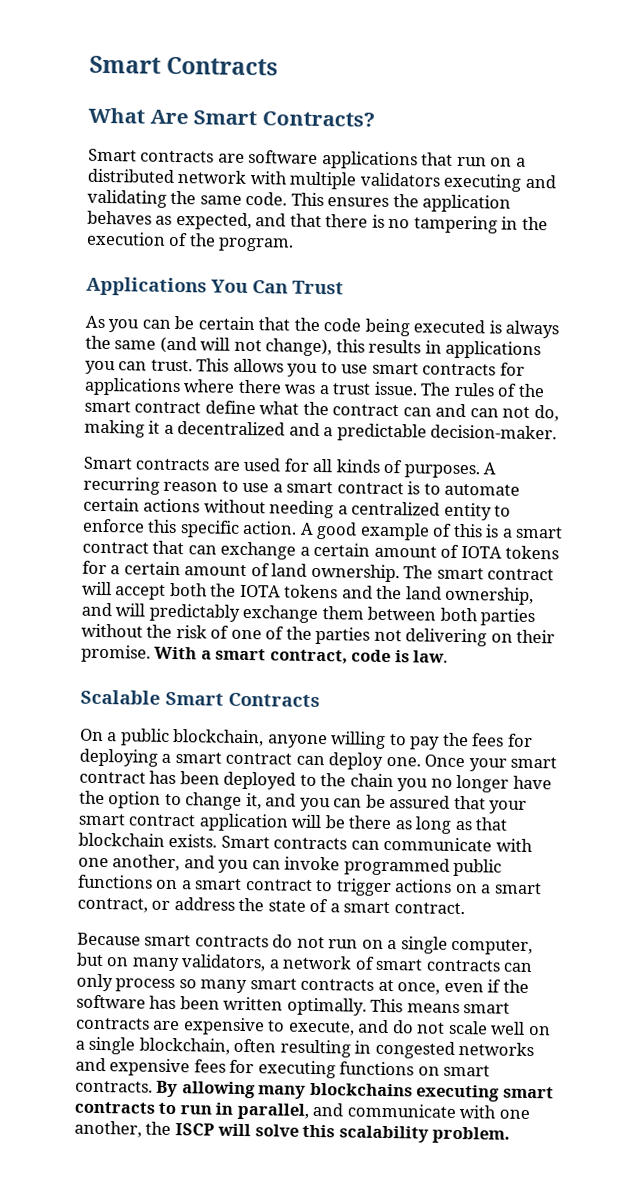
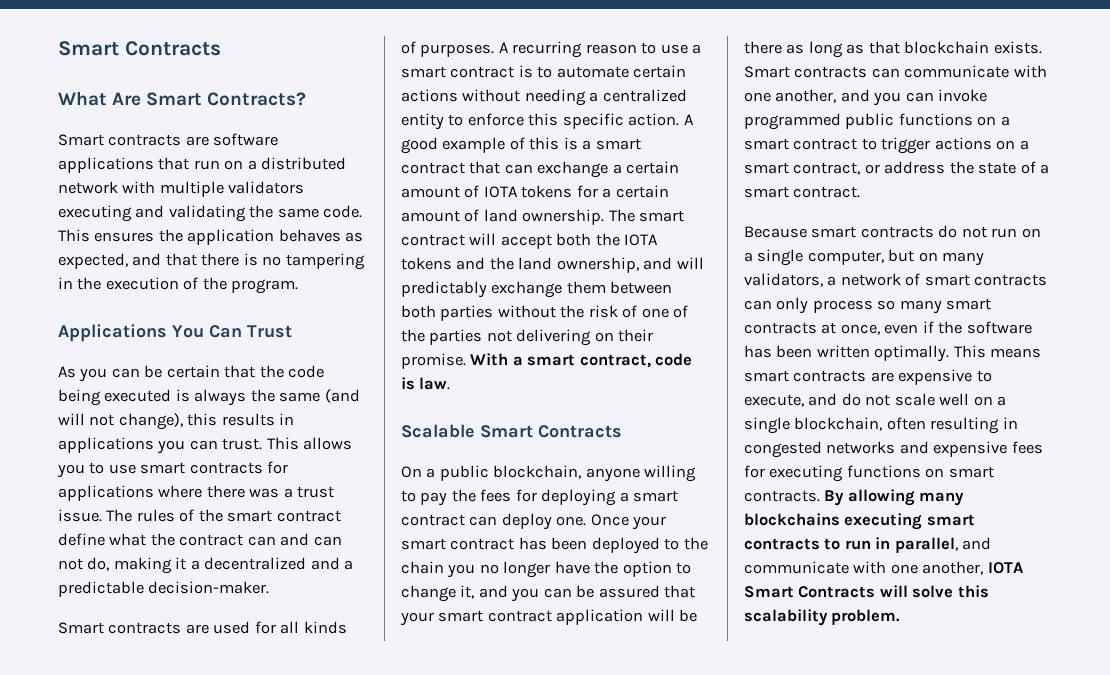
[145,1121,215,1136] the ISCP -> [987,562,1023,574] [744,586,876,598] IOTA Smart Contracts

